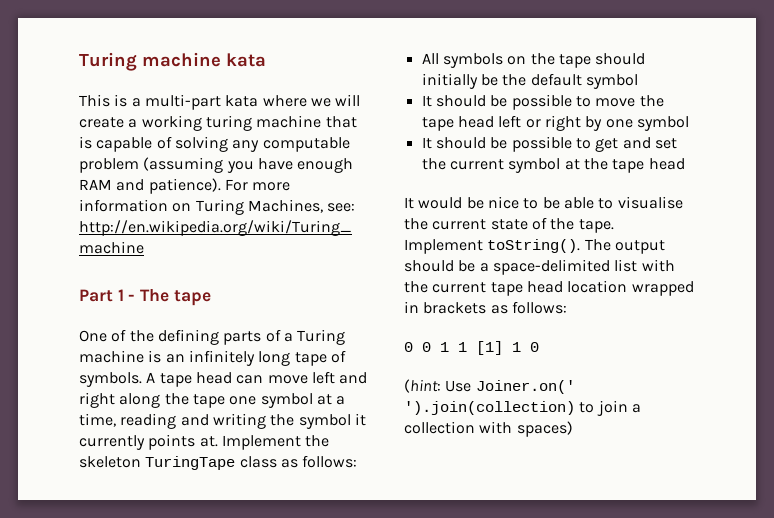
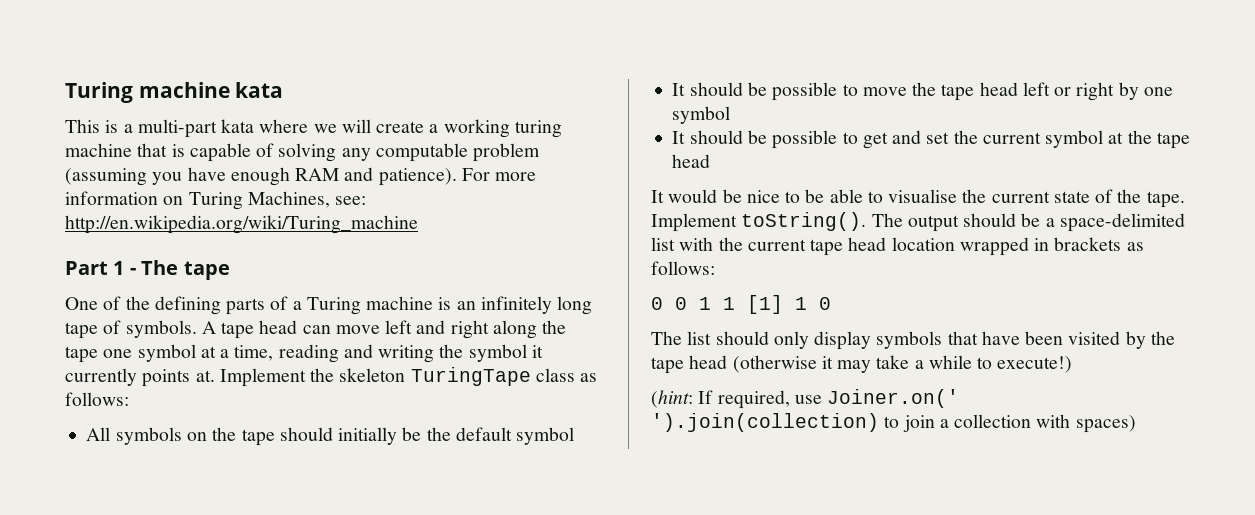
[404,379,472,393] (hint: Use -> [651,331,1175,350] [651,355,1073,374] [651,390,822,409] The list should only display symbols that have been visited by the tape head (otherwise it may take a while to execute!) // (hint: If required, use

